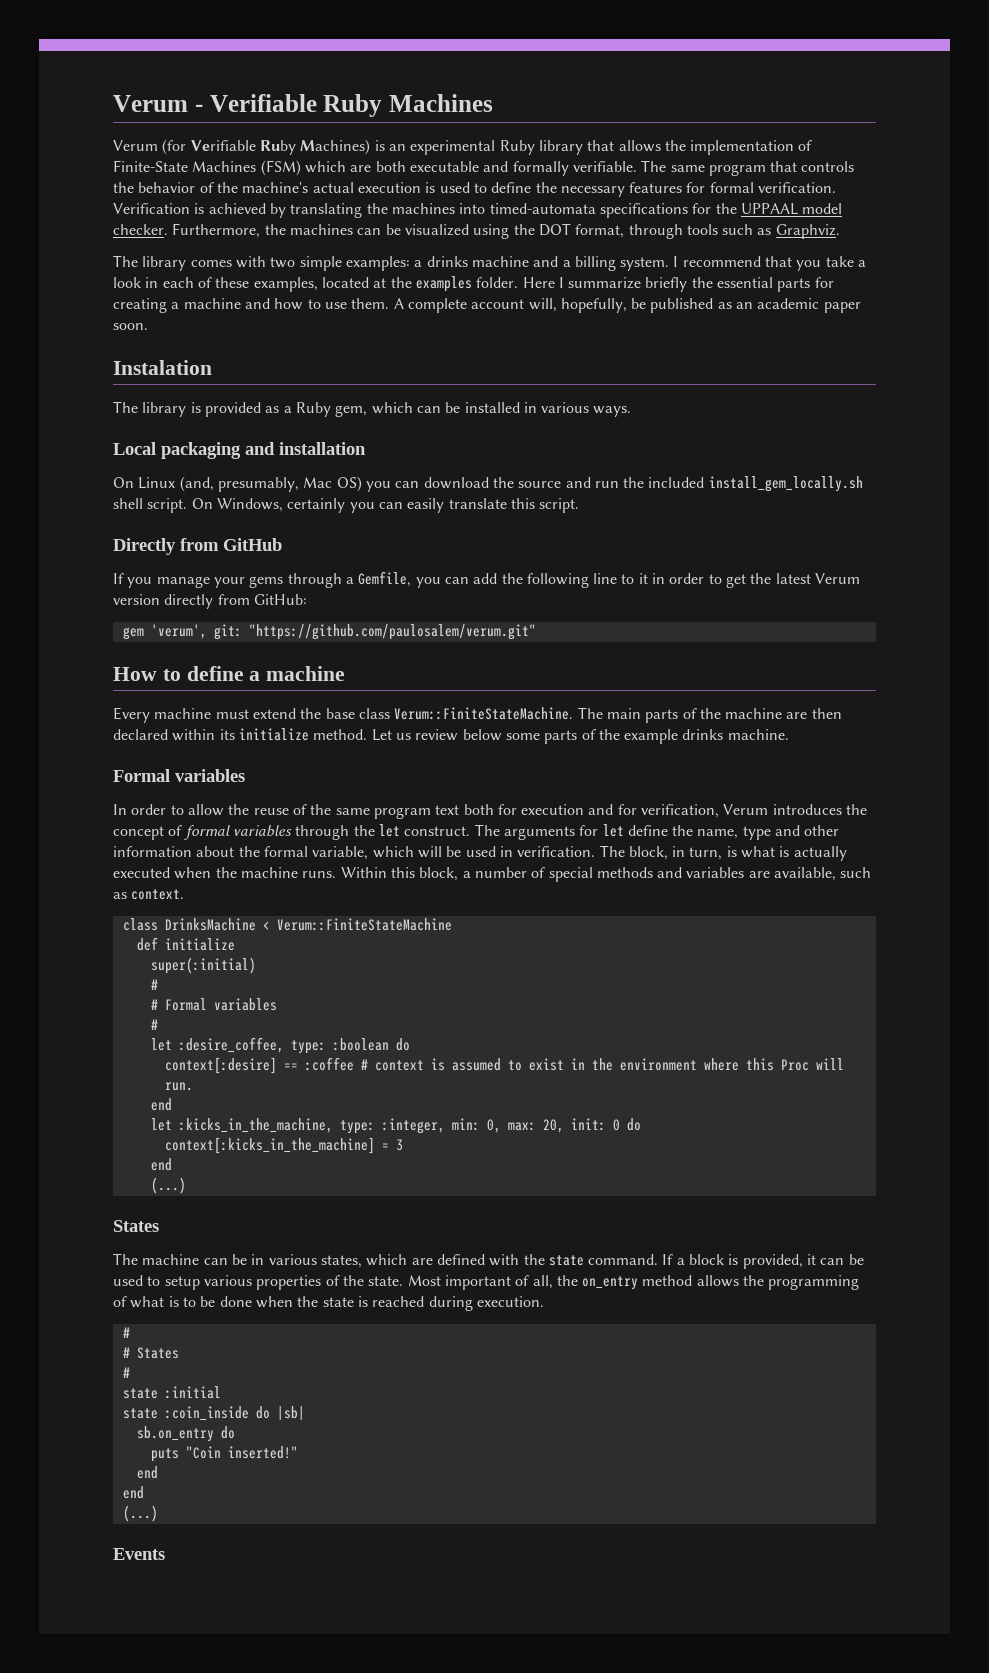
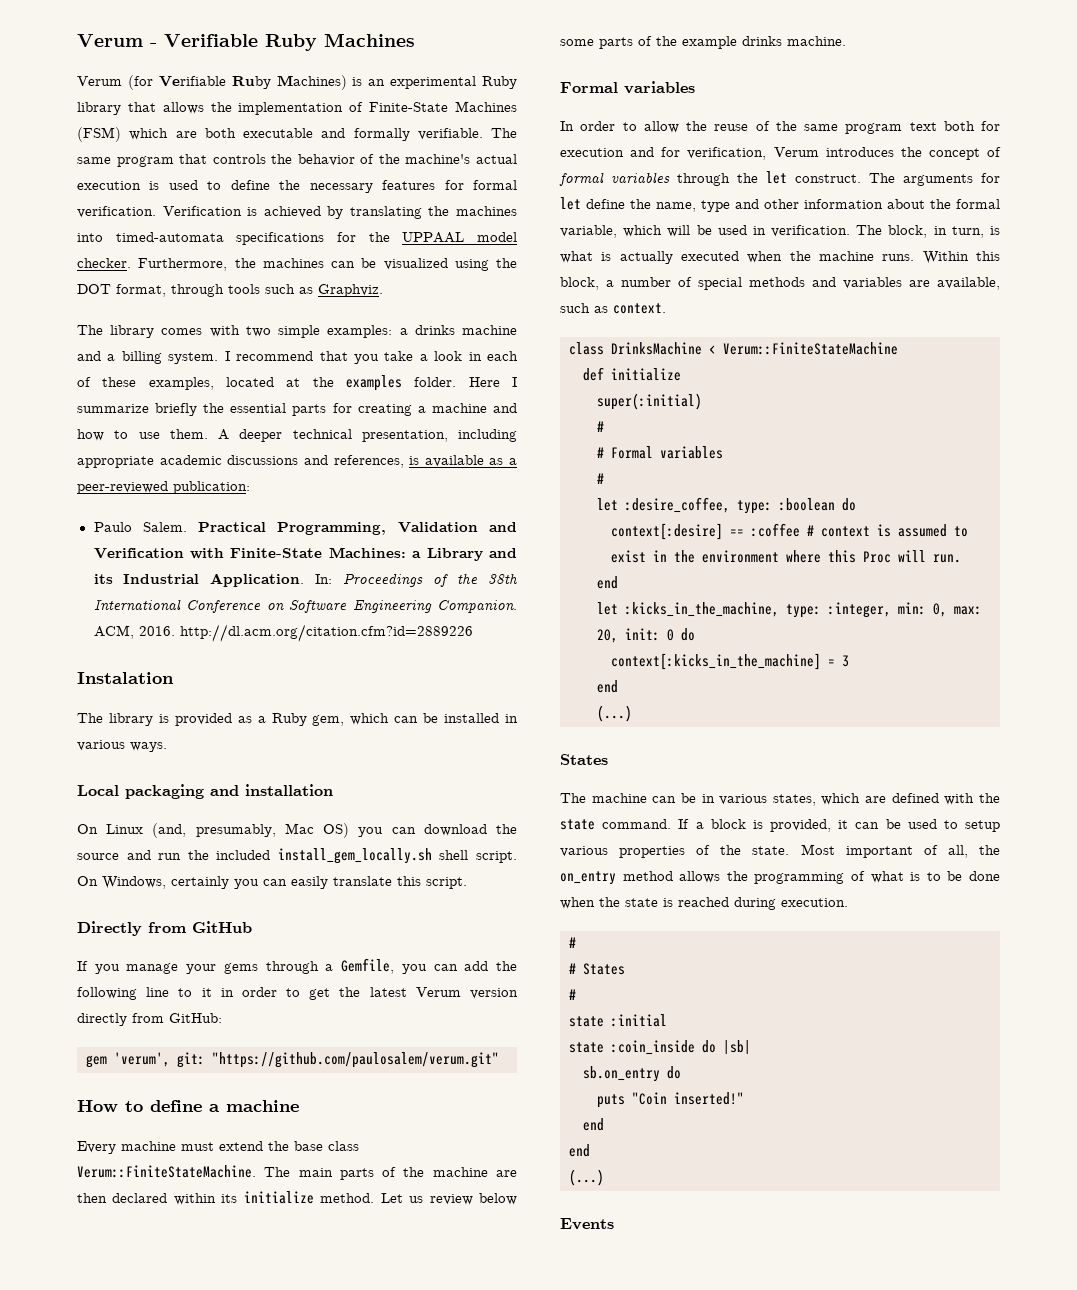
[407,298,861,313] [113,323,148,330] complete account will, hopefully, be published as an academic paper soon. -> [239,429,517,442] [77,455,517,468] [77,481,250,494] [93,522,517,535] [93,547,517,561] [93,573,518,587] [93,599,517,613] [93,624,473,642] deeper technical presentation, including appropriate academic discussions and references, is available as a peer-reviewed publication: // Paulo Salem. Practical Programming, Validation and Verification with Finite-State Machines: a Library and its Industrial Application. In: Proceedings of the 38th International Conference on Software Engineering Companion. ACM, 2016. http://dl.acm.org/citation.cfm?id=2889226

